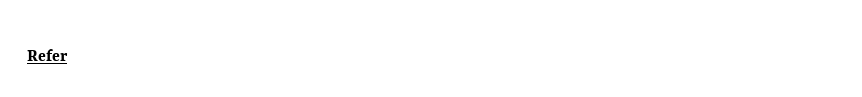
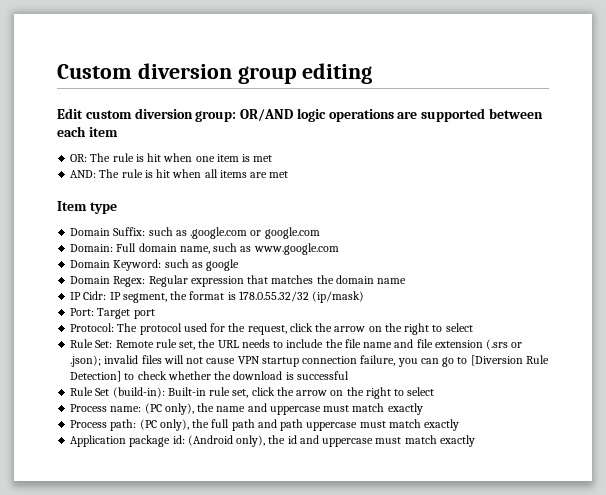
[27,49,68,61] Refer -> [57,63,373,84] [57,108,544,122] [57,126,118,137] [70,153,273,162] [70,169,289,178] [57,201,117,214] [70,227,320,239] [70,243,339,255] [70,259,240,271] [70,275,407,287] [70,291,365,303] [70,308,155,319] [70,323,473,335] [70,339,523,350] [70,355,549,367] [70,371,349,382] [70,387,435,399] [70,403,423,415] [70,419,460,431] [70,435,475,447] Custom diversion group editing // Edit custom diversion group: OR/AND logic operations are supported between each item // OR: The rule is hit when one item is met // AND: The rule is hit when all items are met // Item type // Domain Suffix: such as .google.com or google.com // Domain: Full domain name, such as www.google.com // Domain Keyword: such as google // Domain Regex: Regular expression that matches the domain name // IP Cidr: IP segment, the format is 178.0.55.32/32 (ip/mask) // Port: Target port // Protocol: The protocol used for the request, click the arrow on the right to select // Rule Set: Remote rule set, the URL needs to include the file name and file extension (.srs or .json); invalid files will not cause VPN startup connection failure, you can go to [Diversion Rule Detection] to check whether the download is successful // Rule Set (build-in): Built-in rule set, click the arrow on the right to select // Process name: (PC only), the name and uppercase must match exactly // Process path: (PC only), the full path and path uppercase must match exactly // Application package id: (Android only), the id and uppercase must match exactly

